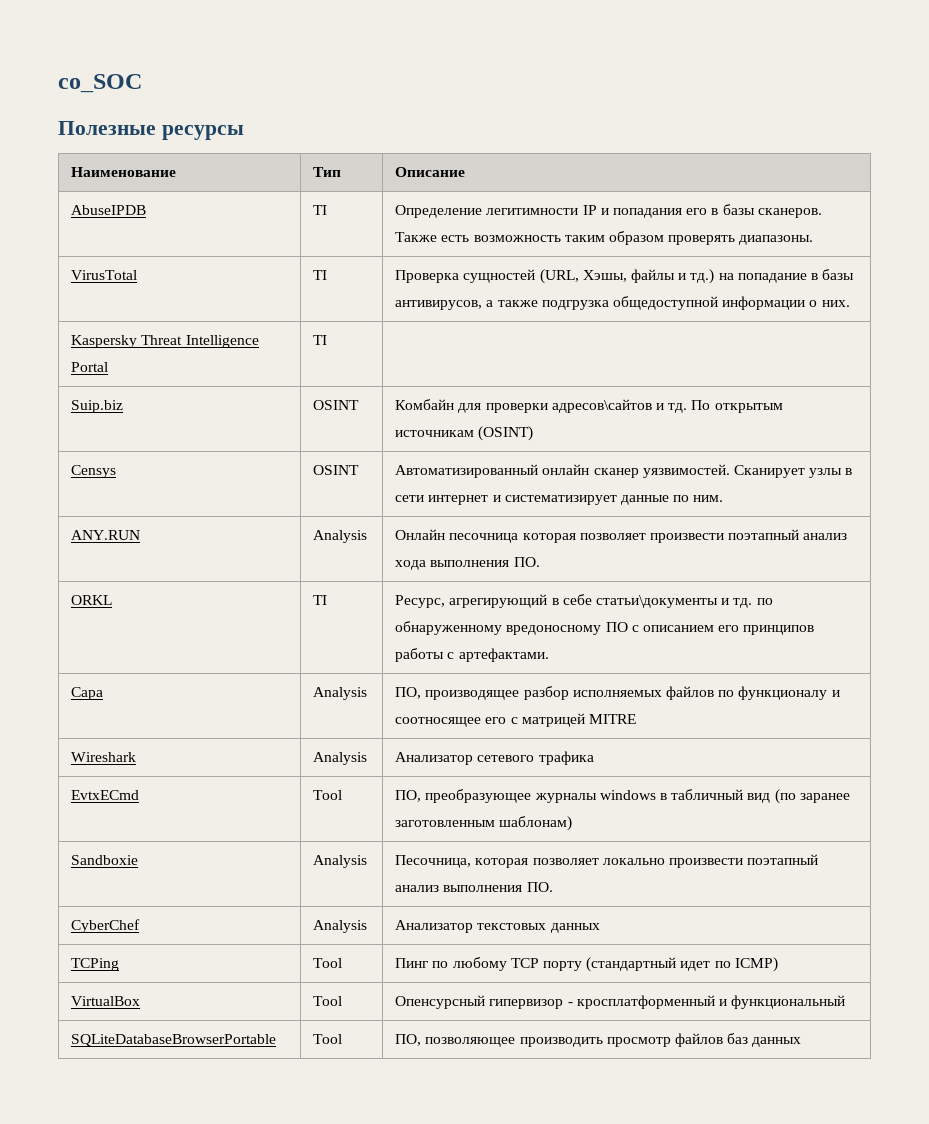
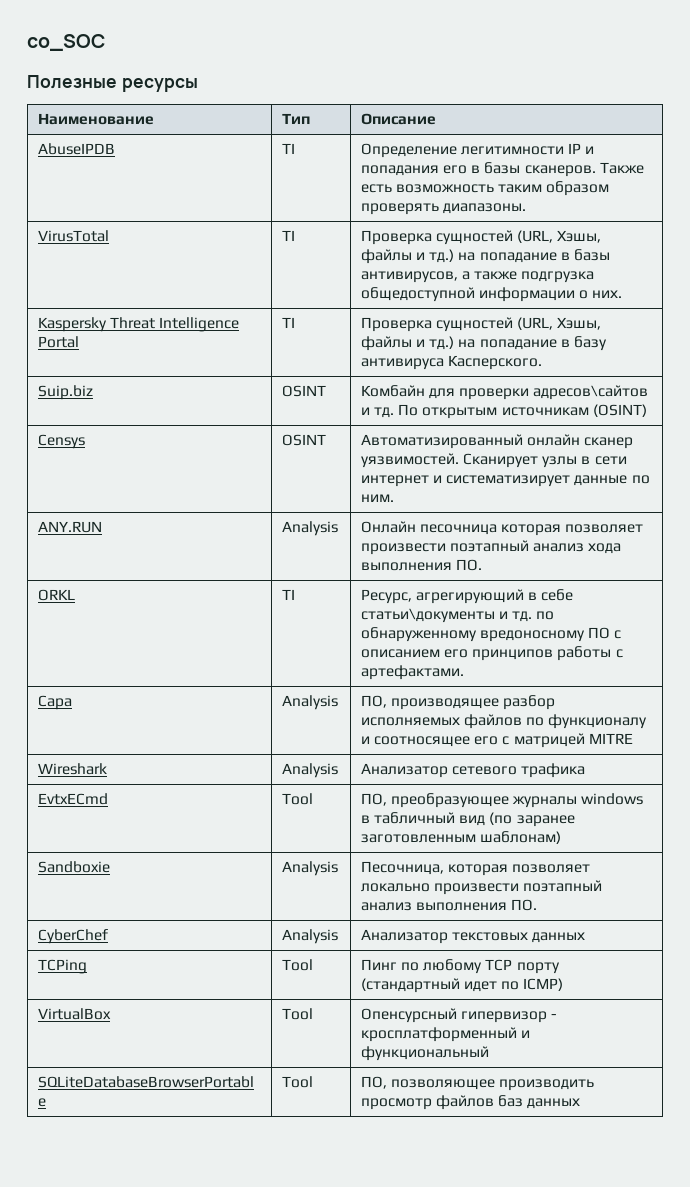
(328, 340) none -> [360,317,602,332] [360,336,607,351] [360,355,543,370] Проверка сущностей (URL, Хэшы, файлы и тд.) на попадание в базу антивируса Касперского.

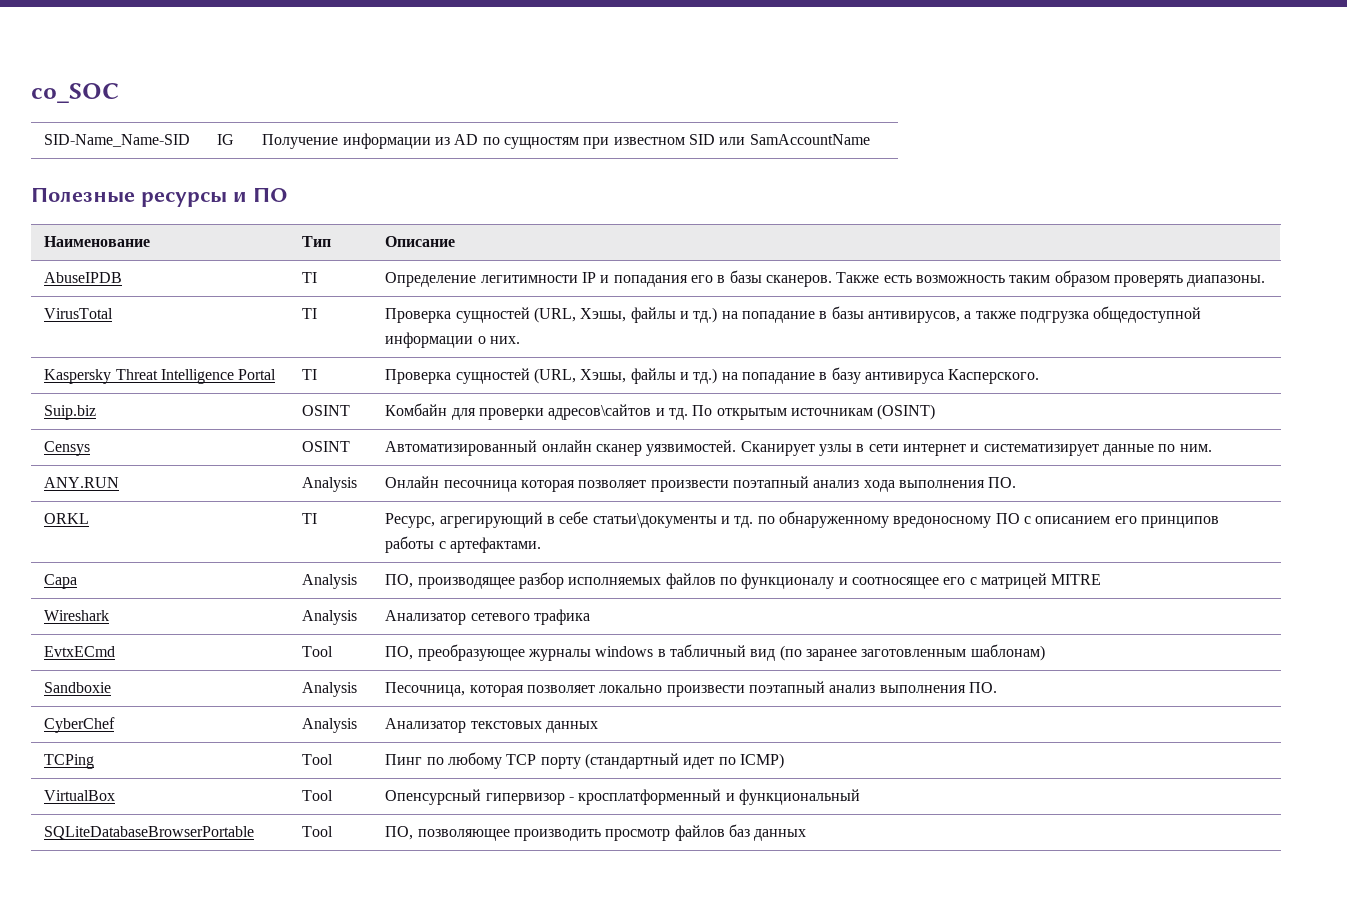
(105, 42) none -> [44,134,191,147] [217,134,235,145] [262,133,870,149] // SID-Name_Name-SID | IG | Получение информации из AD по сущностям при известном SID или SamAccountName
(198, 85) none -> [233,187,288,202] и ПО

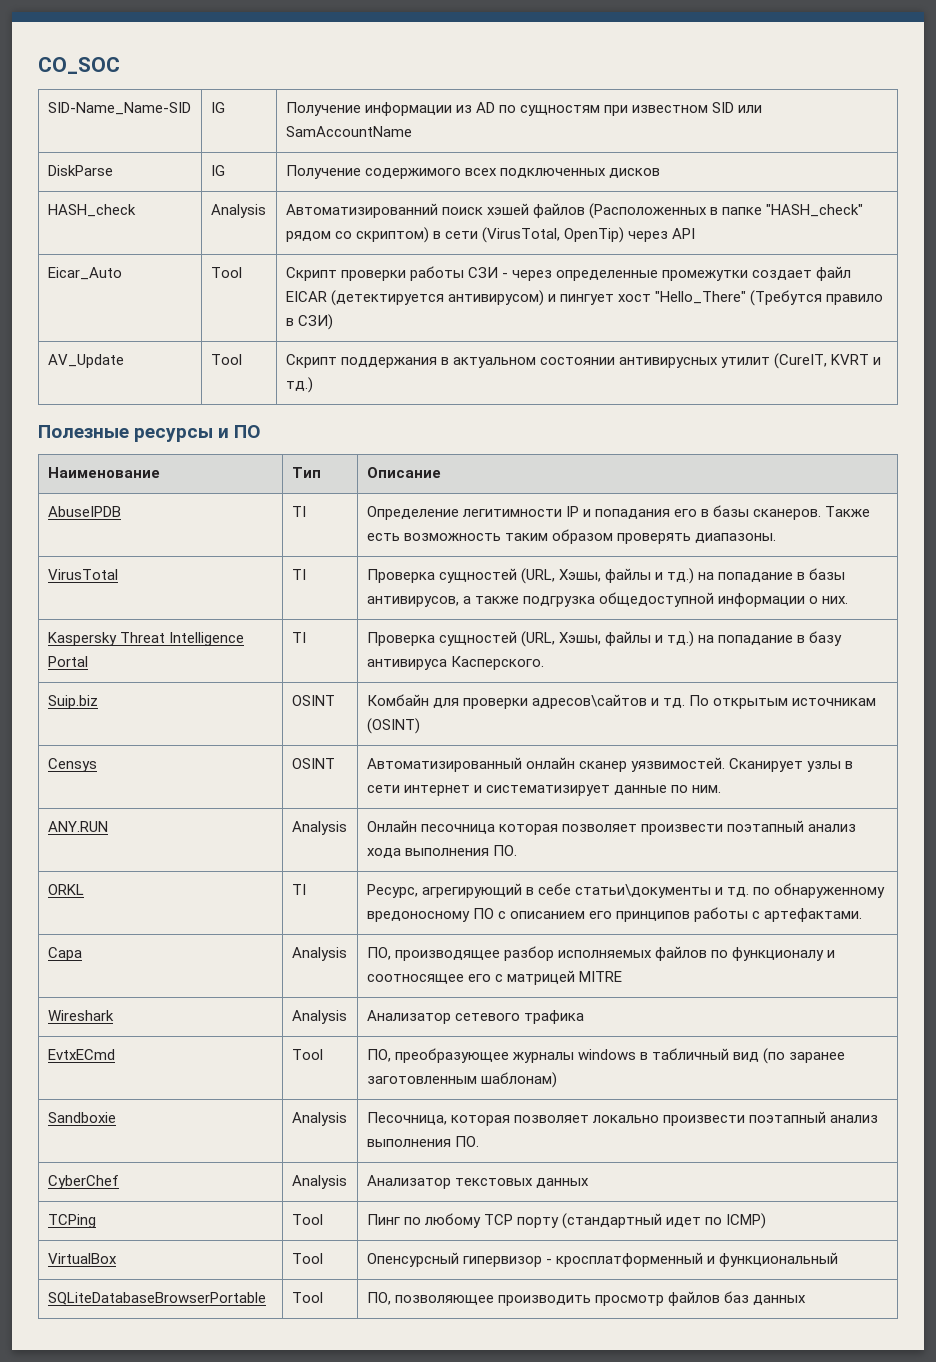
[31,83,119,103] co_SOC -> [38,57,120,74] CO_SOC
(870, 139) none -> [47,165,113,176] [210,165,225,176] [285,165,660,179] [47,204,136,217] [210,204,266,218] [285,203,863,219] [285,227,695,243] [47,267,122,280] [210,267,242,278] [285,266,851,281] [285,290,883,306] [285,314,333,330] [47,354,124,368] [210,354,242,365] [285,353,881,369] [285,377,313,393] // DiskParse | IG | Получение содержимого всех подключенных дисков // HASH_check | Analysis | Автоматизированний поиск хэшей файлов (Расположенных в папке "HASH_check" рядом со скриптом) в сети (VirusTotal, OpenTip) через API // Eicar_Auto | Tool | Скрипт проверки работы СЗИ - через определенные промежутки создает файл EICAR (детектируется антивирусом) и пингует хост "Hello_There" (Требутся правило в СЗИ) // AV_Update | Tool | Скрипт поддержания в актуальном состоянии антивирусных утилит (CureIT, KVRT и тд.)

